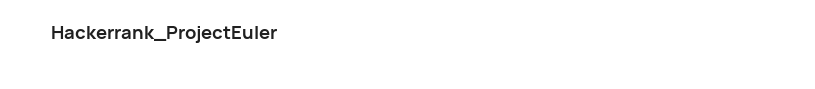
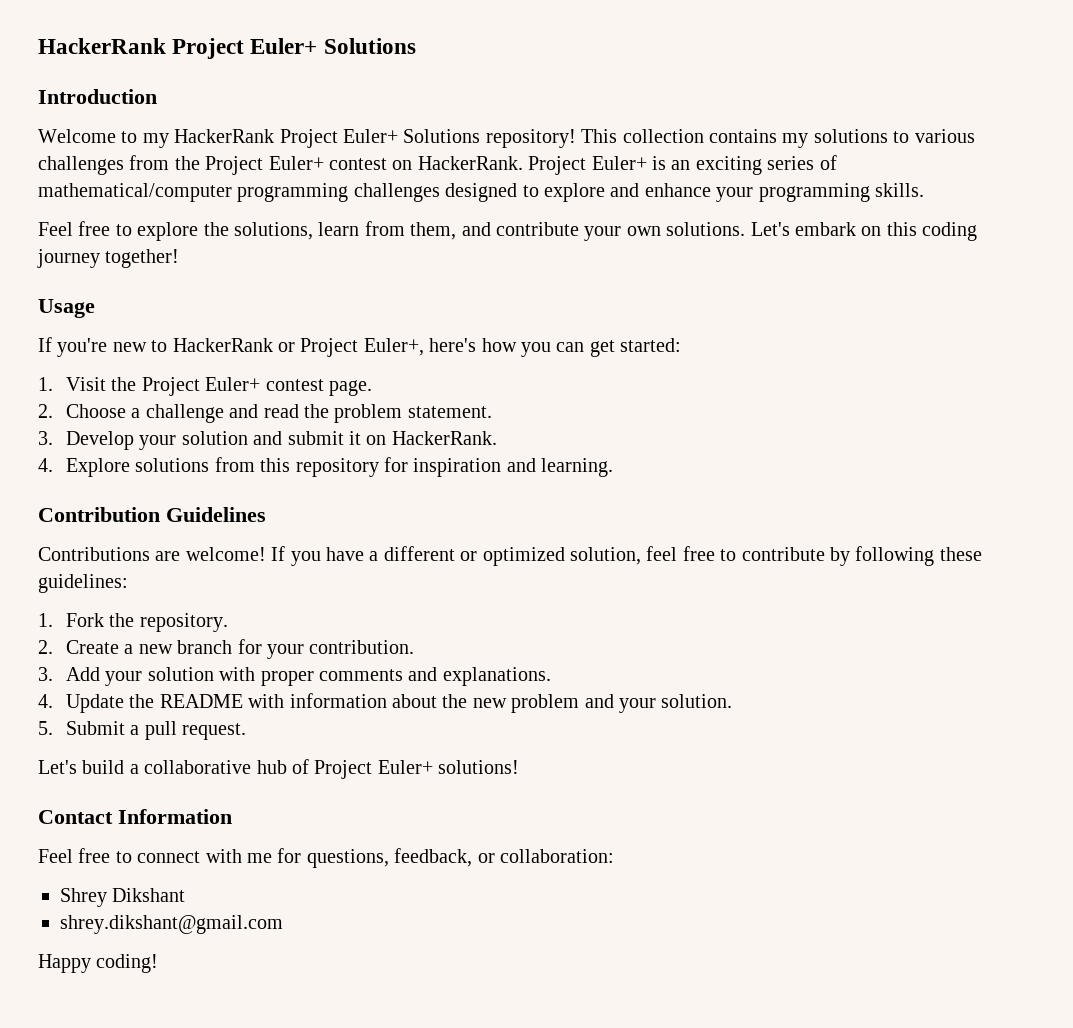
[51,26,277,43] Hackerrank_ProjectEuler -> [38,38,416,59] [38,89,157,104] [38,129,975,148] [38,155,837,175] [38,183,924,202] [38,221,978,241] [37,249,180,268] [38,299,95,318] [38,337,682,357] [38,377,372,396] [38,404,492,423] [38,431,497,450] [38,457,614,477] [38,507,266,522] [38,546,982,566] [38,574,128,593] [38,613,228,632] [38,639,415,659] [38,667,551,686] [38,693,733,713] [38,721,247,740] [38,759,520,779] [38,809,232,824] [38,848,614,868] [60,888,186,907] [60,915,283,934] [38,954,159,973] HackerRank Project Euler+ Solutions // Introduction // Welcome to my HackerRank Project Euler+ Solutions repository! This collection contains my solutions to various challenges from the Project Euler+ contest on HackerRank. Project Euler+ is an exciting series of mathematical/computer programming challenges designed to explore and enhance your programming skills. // Feel free to explore the solutions, learn from them, and contribute your own solutions. Let's embark on this coding journey together! // Usage // If you're new to HackerRank or Project Euler+, here's how you can get started: // 1. Visit the Project Euler+ contest page. // 2. Choose a challenge and read the problem statement. // 3. Develop your solution and submit it on HackerRank. // 4. Explore solutions from this repository for inspiration and learning. // Contribution Guidelines // Contributions are welcome! If you have a different or optimized solution, feel free to contribute by following these guidelines: // 1. Fork the repository. // 2. Create a new branch for your contribution. // 3. Add your solution with proper comments and explanations. // 4. Update the README with information about the new problem and your solution. // 5. Submit a pull request. // Let's build a collaborative hub of Project Euler+ solutions! // Contact Information // Feel free to connect with me for questions, feedback, or collaboration: // Shrey Dikshant // shrey.dikshant@gmail.com // Happy coding!

